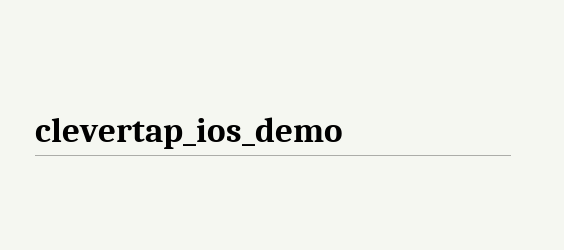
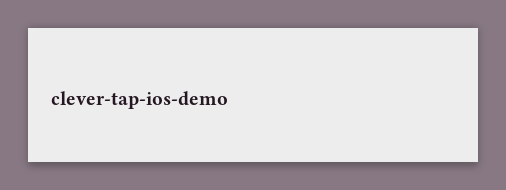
[35,117,343,149] clevertap_ios_demo -> [51,91,228,109] clever-tap-ios-demo

